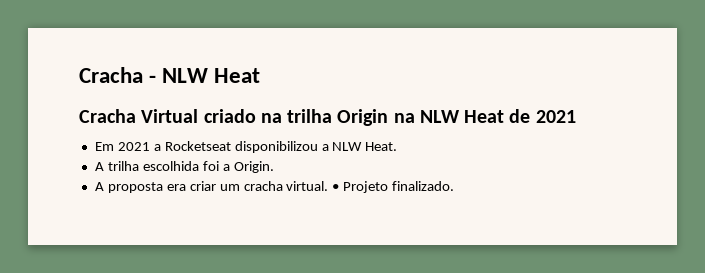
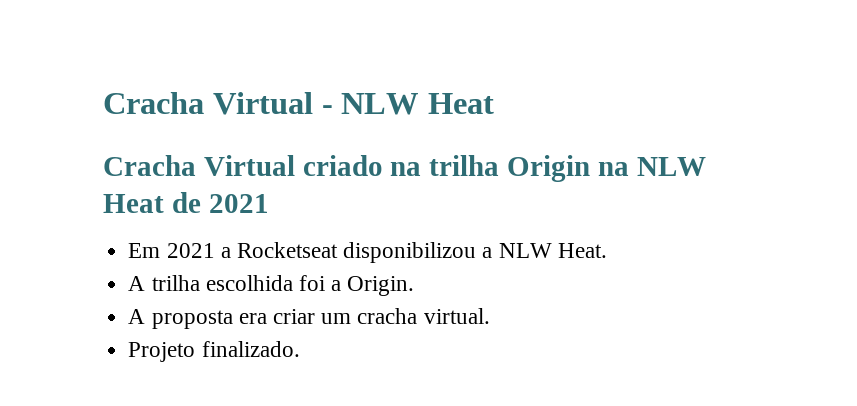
[79,67,143,83] Cracha -> [103,92,313,115] Cracha Virtual
[332,184,340,191] • -> (490, 316) //

